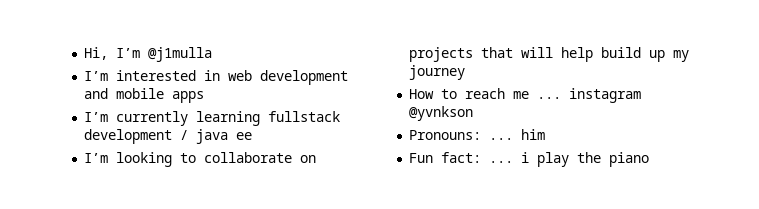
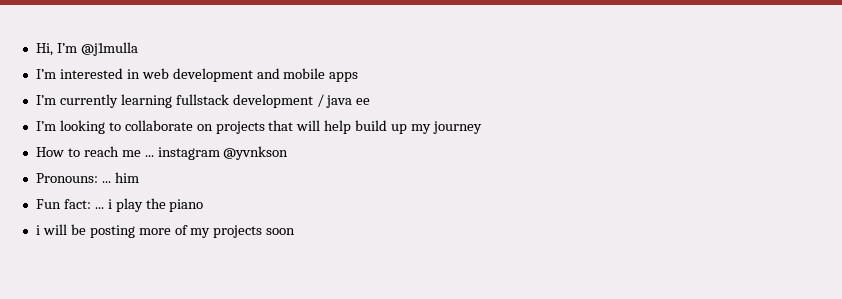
(650, 159) none -> [35,224,296,238] // i will be posting more of my projects soon

